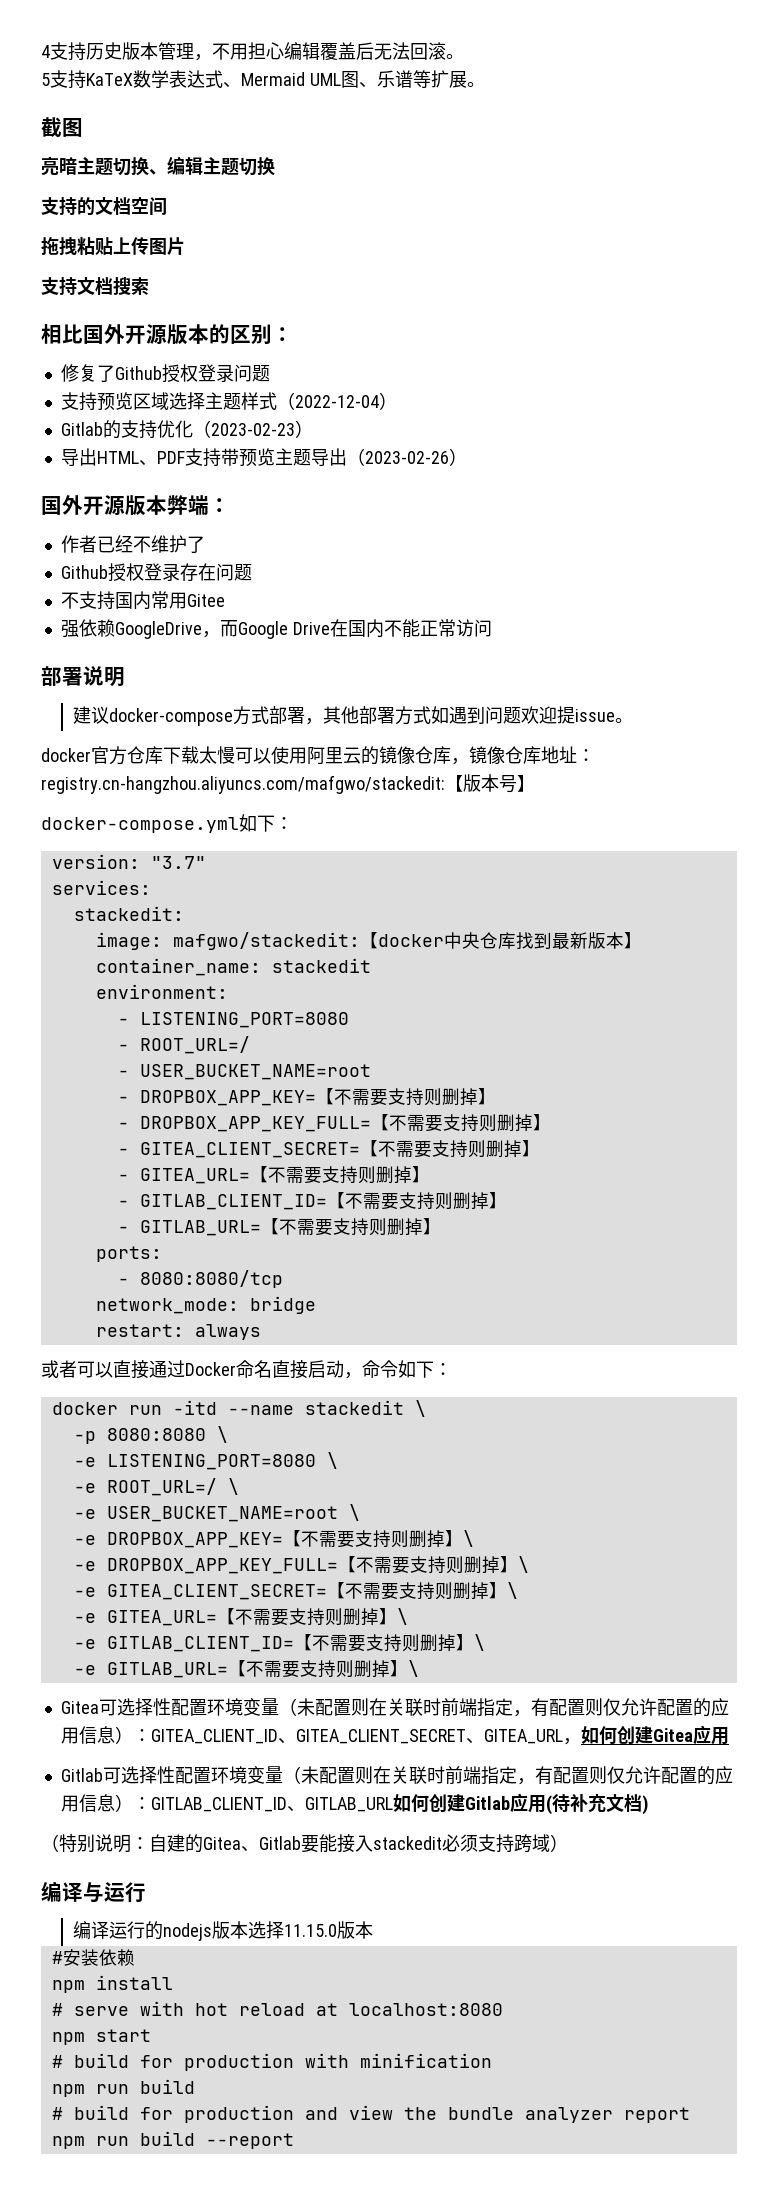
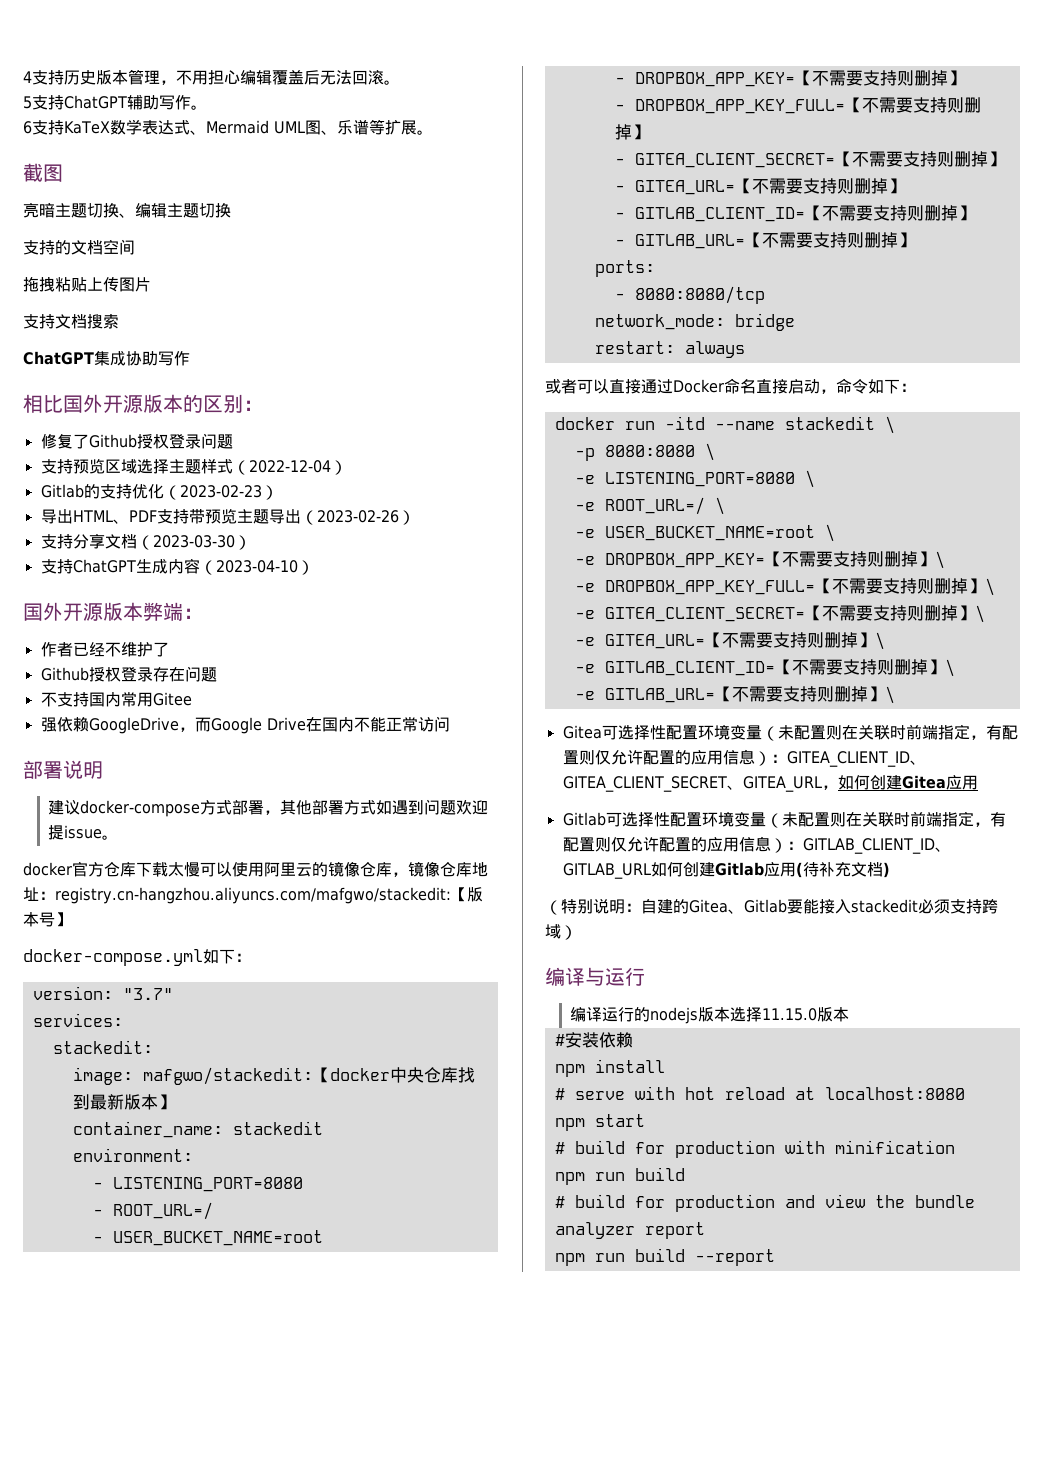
(86, 79) none -> [64,94,207,110] [23,120,64,135] ChatGPT辅助写作。 // 6支持
(149, 286) none -> [23,351,190,366] // ChatGPT集成协助写作
(467, 457) none -> [40,534,251,550] [40,558,314,575] // 支持分享文档（2023-03-30） // 支持ChatGPT生成内容（2023-04-10）

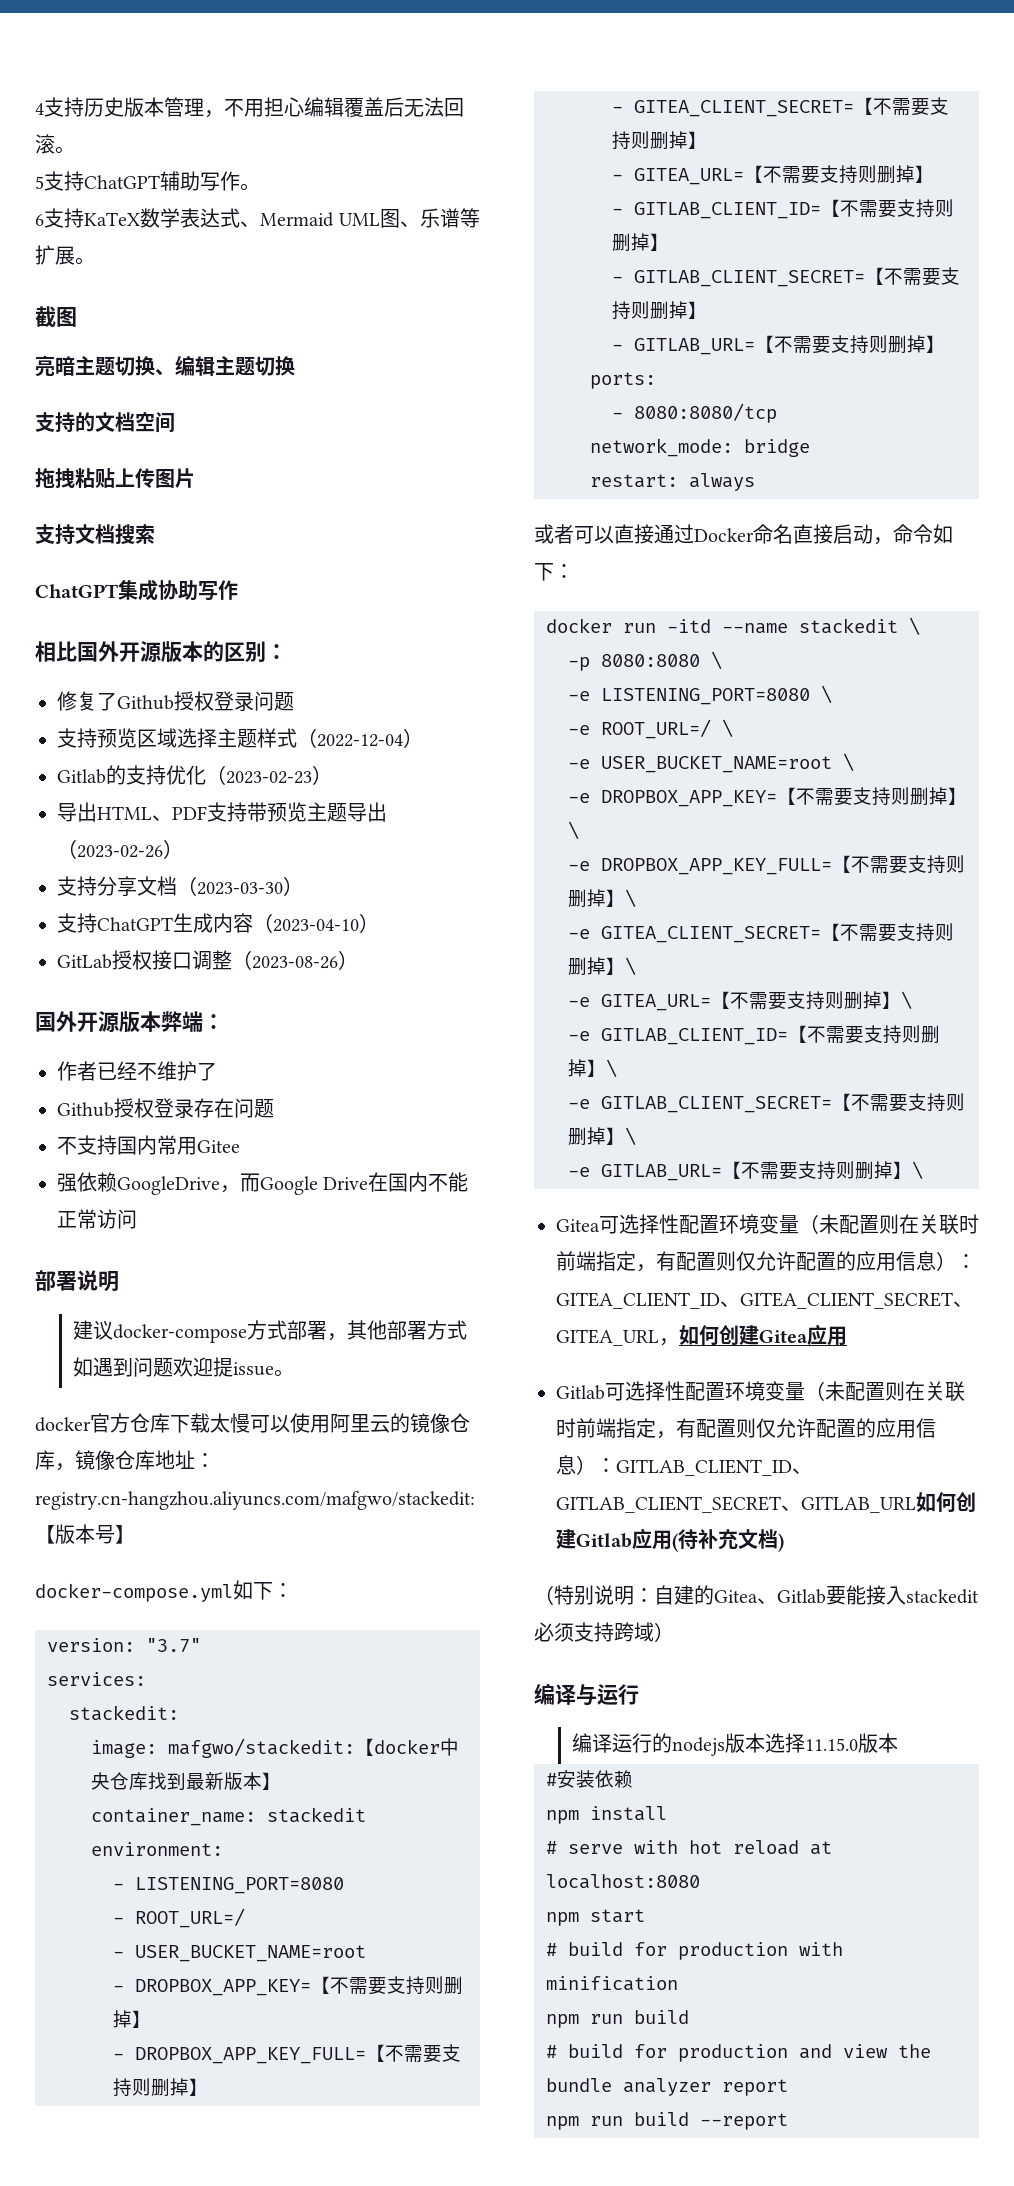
(314, 567) none -> [57,950,358,970] // GitLab授权接口调整（2023-08-26）
(975, 213) none -> [612,267,960,287] [612,301,707,320] // - GITLAB_CLIENT_SECRET=【不需要支持则删掉】
(955, 668) none -> [568,1093,965,1113] [568,1127,636,1146] // -e GITLAB_CLIENT_SECRET=【不需要支持则删掉】\
(951, 849) none -> [556,1496,801,1513] GITLAB_CLIENT_SECRET、

